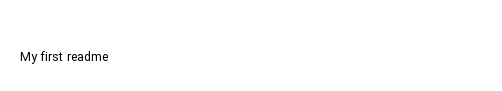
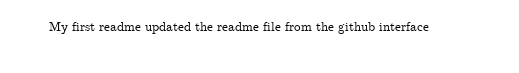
(108, 56) none -> [145,22,429,34] updated the readme file from the github interface

